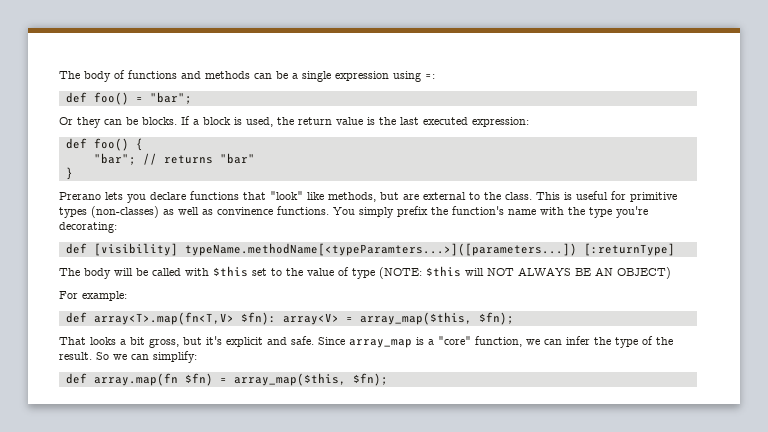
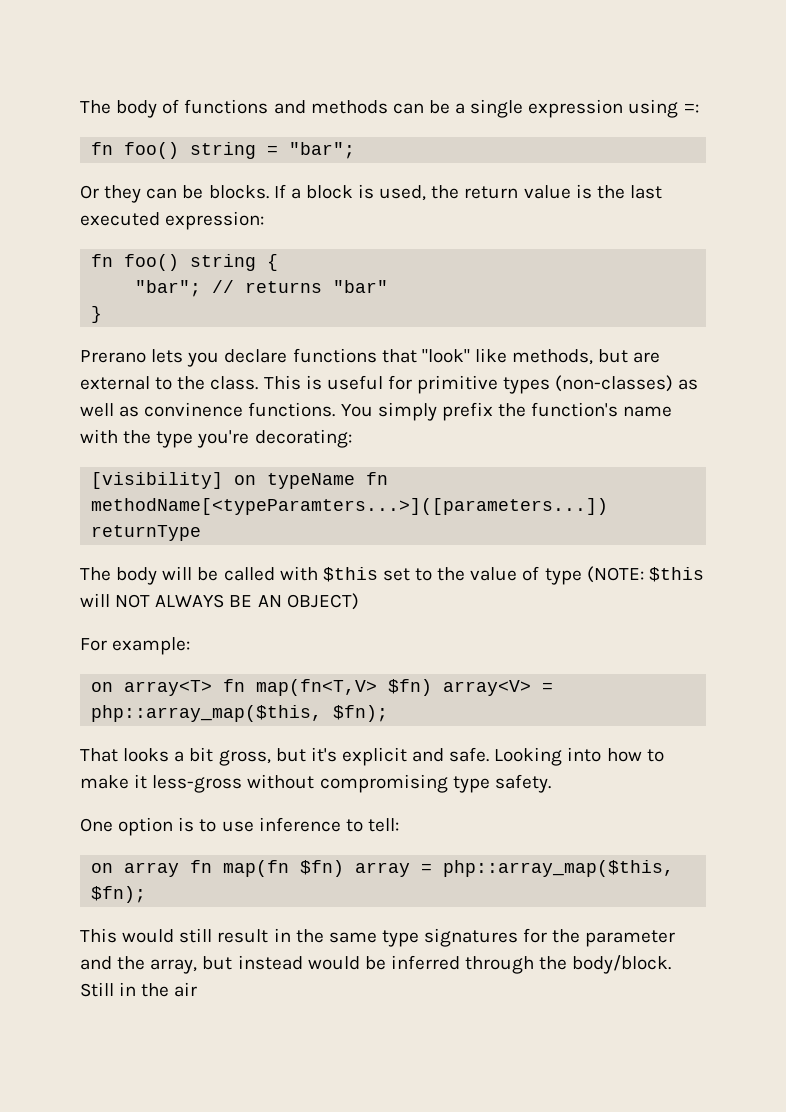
[65,92,129,105] def foo() -> [91,142,257,159] fn foo() string
[65,138,129,151] def foo() -> [91,254,257,271] fn foo() string
[65,243,675,256] def [visibility] typeName.methodName[<typeParamters...>]([parameters...]) [:returnType] -> [91,472,389,489] [91,498,609,515] [91,525,202,541] [visibility] on typeName fn methodName[<typeParamters...>]([parameters...]) returnType
[65,312,276,325] def array<T>.map(fn<T,V> $fn): -> [91,679,433,696] on array<T> fn map(fn<T,V> $fn)
[359,312,472,325] array_map($this, -> [91,705,323,722] php::array_map($this,
[318,336,673,348] [59,351,197,363] [65,373,388,386] Since array_map is a "core" function, we can infer the type of the result. So we can simplify: // def array.map(fn $fn) = array_map($this, $fn); -> [494,747,664,766] [80,774,551,793] [80,817,399,836] [91,860,675,877] [91,886,147,903] [80,928,676,947] [80,955,672,974] [80,982,198,997] Looking into how to make it less-gross without compromising type safety. // One option is to use inference to tell: // on array fn map(fn $fn) array = php::array_map($this, $fn); // This would still result in the same type signatures for the parameter and the array, but instead would be inferred through the body/block. Still in the air

